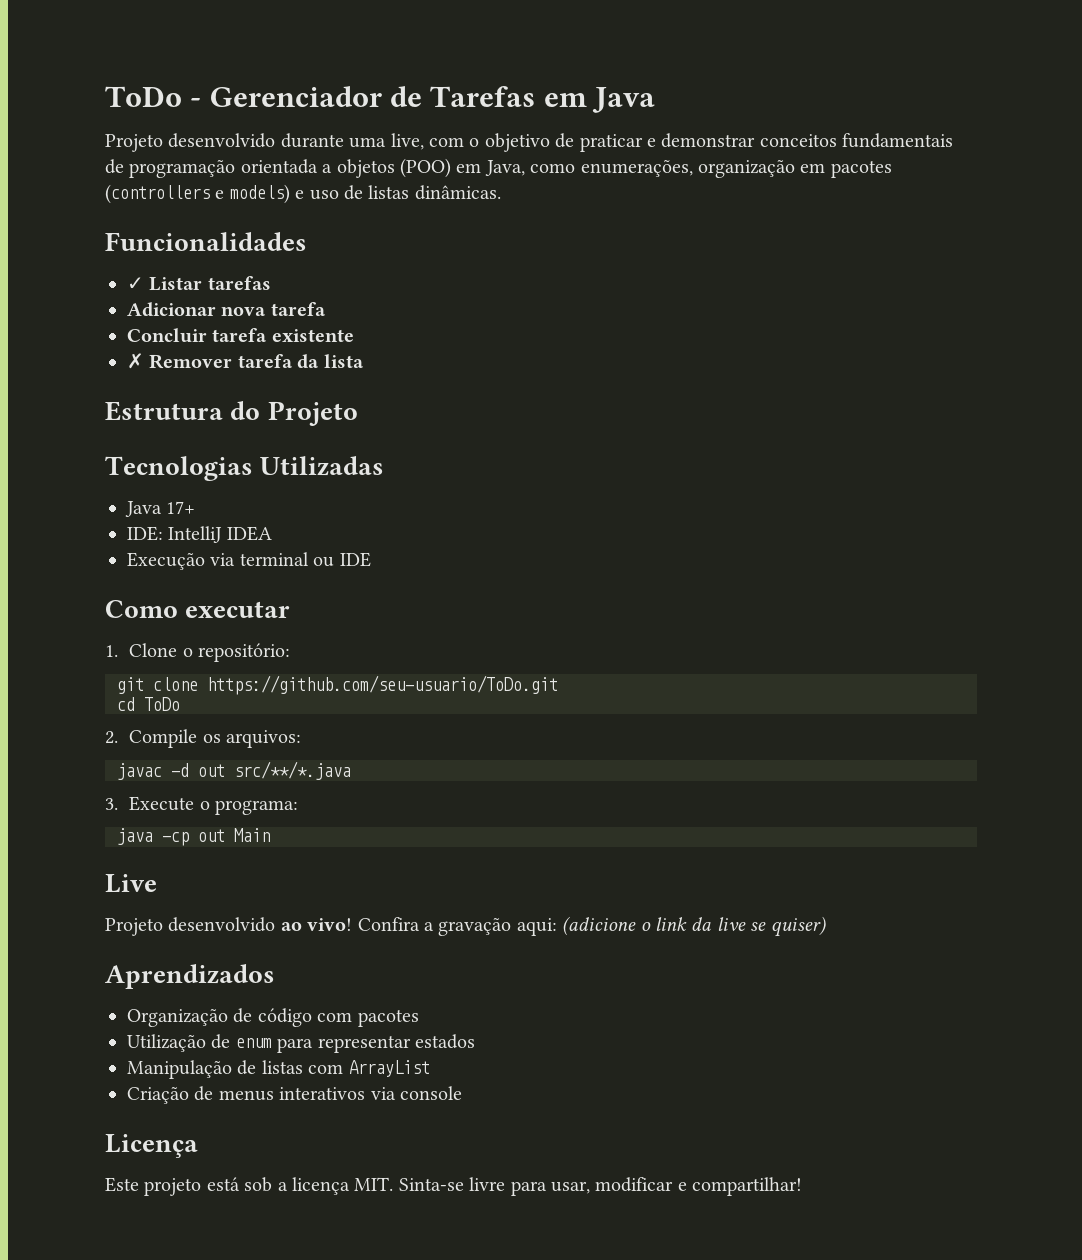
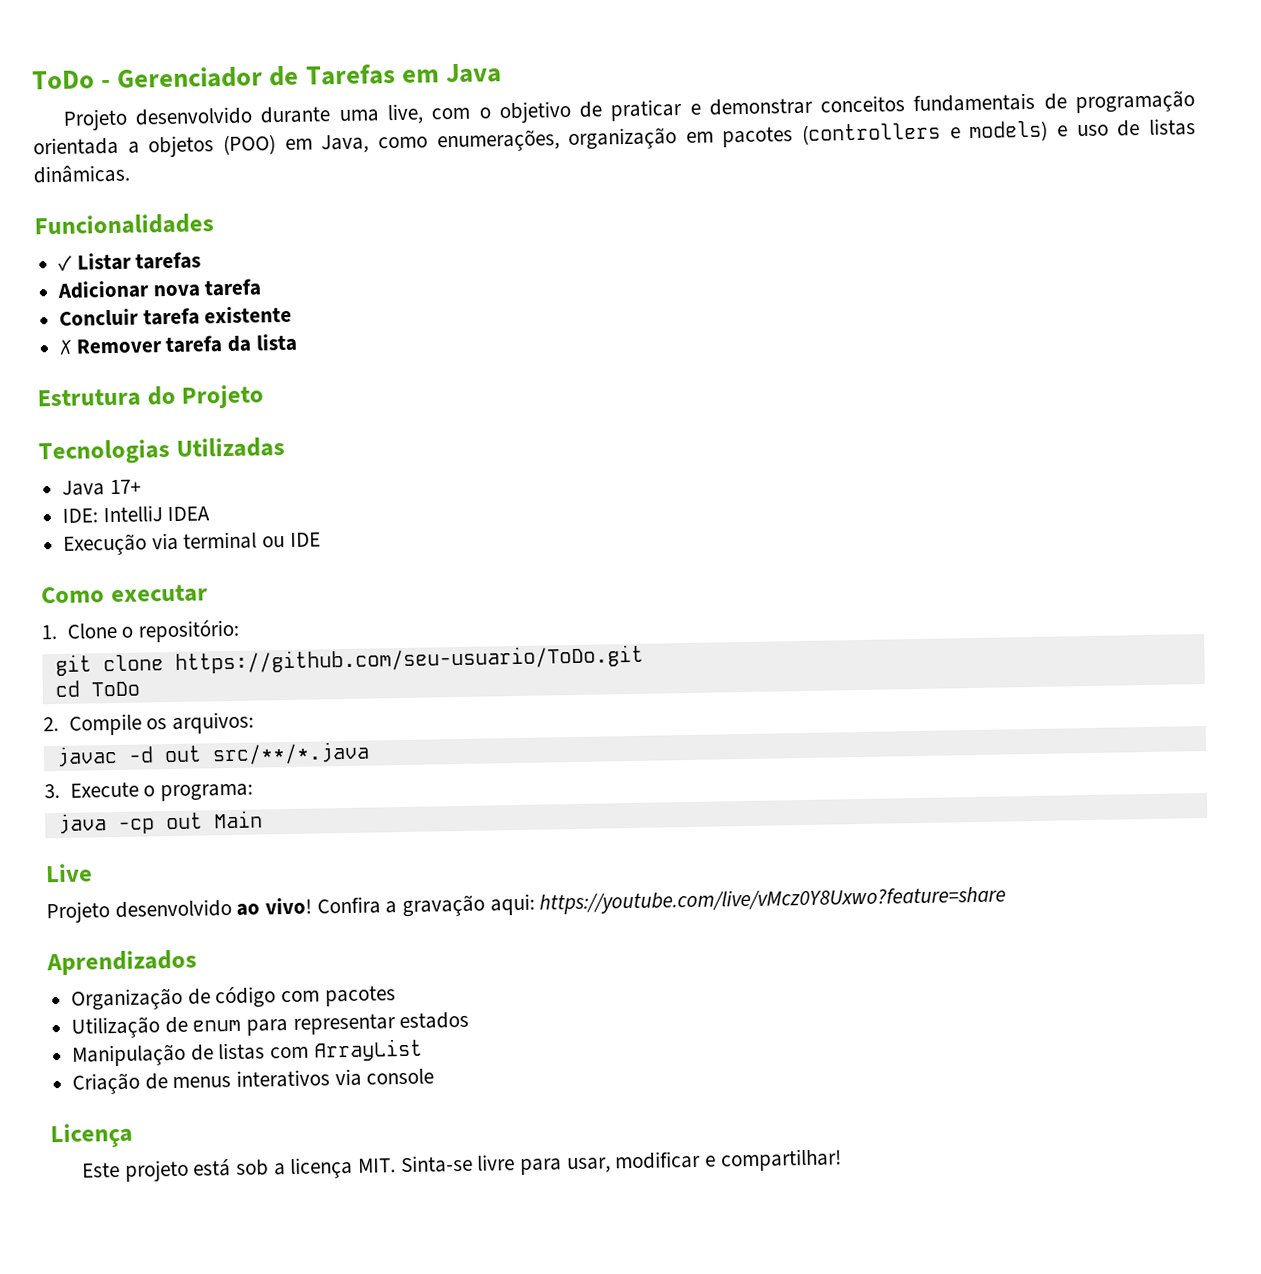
[562,916,826,937] (adicione o link da live se quiser) -> [539,885,1007,915] https://youtube.com/live/vMcz0Y8Uxwo?feature=share

